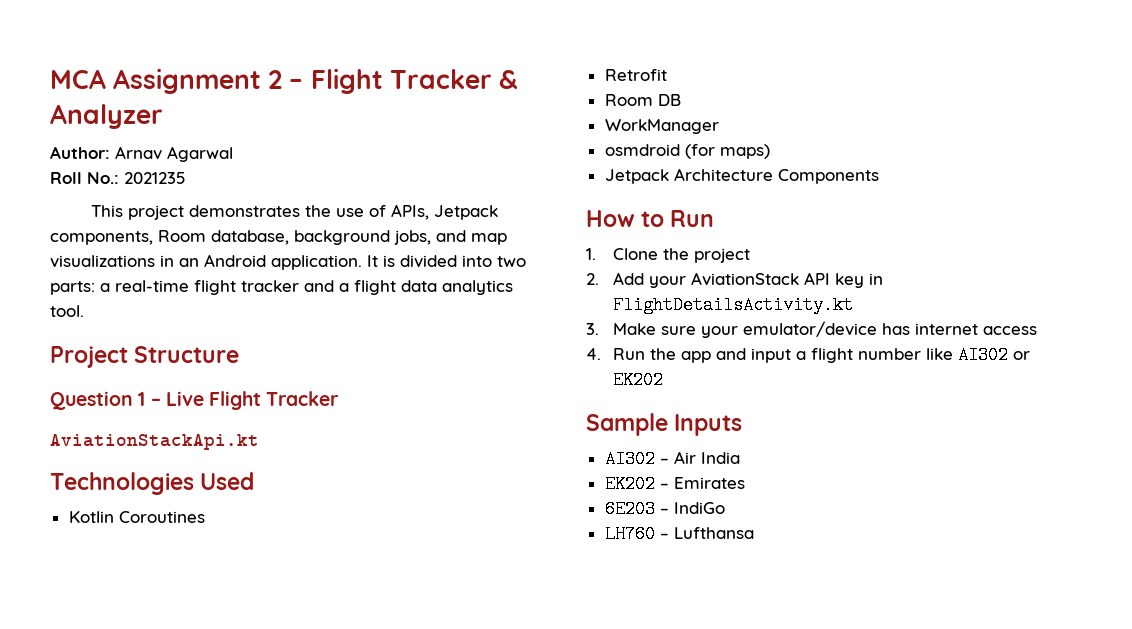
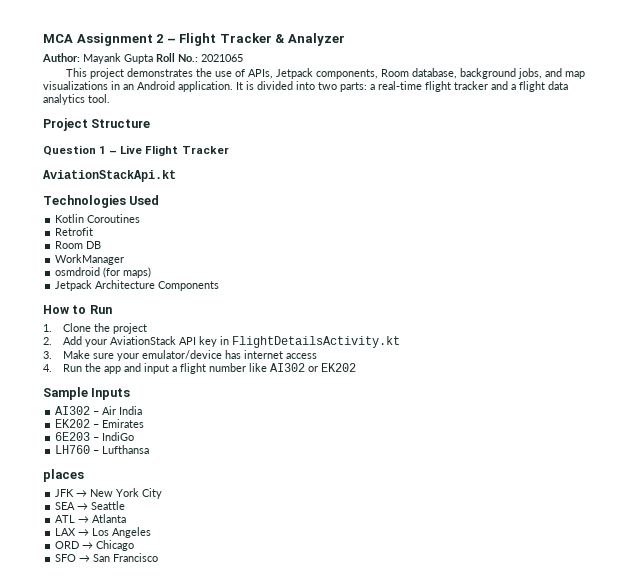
[115,146,233,162] Arnav Agarwal // -> [83,53,153,64] Mayank Gupta
[124,172,186,184] 2021235 -> [201,54,243,62] 2021065
(754, 533) none -> [43,469,84,482] [55,488,163,499] [55,501,126,510] [55,514,127,523] [55,527,152,538] [55,540,135,551] [55,553,159,562] // places // JFK → New York City // SEA → Seattle // ATL → Atlanta // LAX → Los Angeles // ORD → Chicago // SFO → San Francisco

